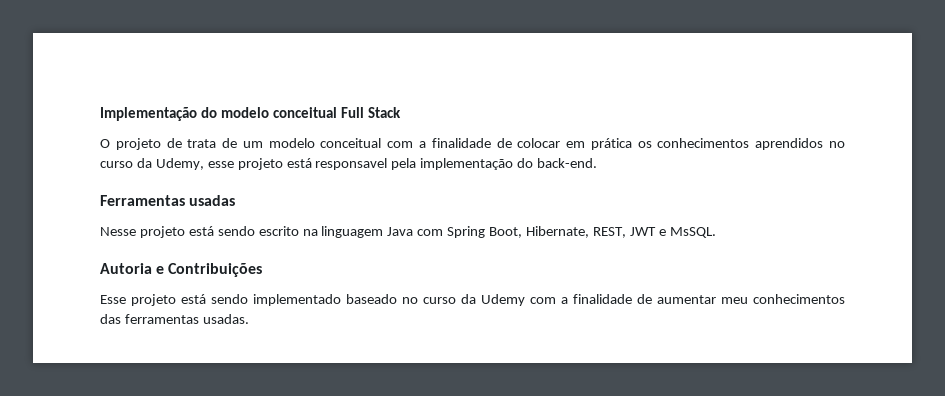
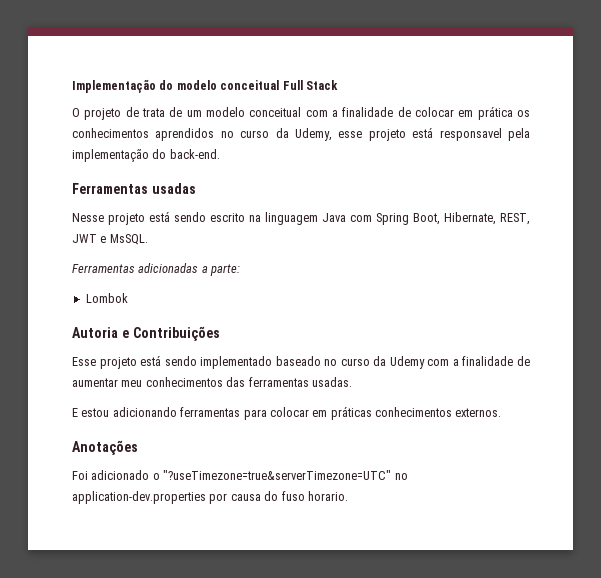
(716, 232) none -> [72,263,241,276] [85,293,128,303] // Ferramentas adicionadas a parte: // Lombok
(249, 319) none -> [72,406,502,420] [72,440,138,455] [72,470,408,480] [72,491,348,504] // E estou adicionando ferramentas para colocar em práticas conhecimentos externos. // Anotações // Foi adicionado o "?useTimezone=true&serverTimezone=UTC" no application-dev.properties por causa do fuso horario.

